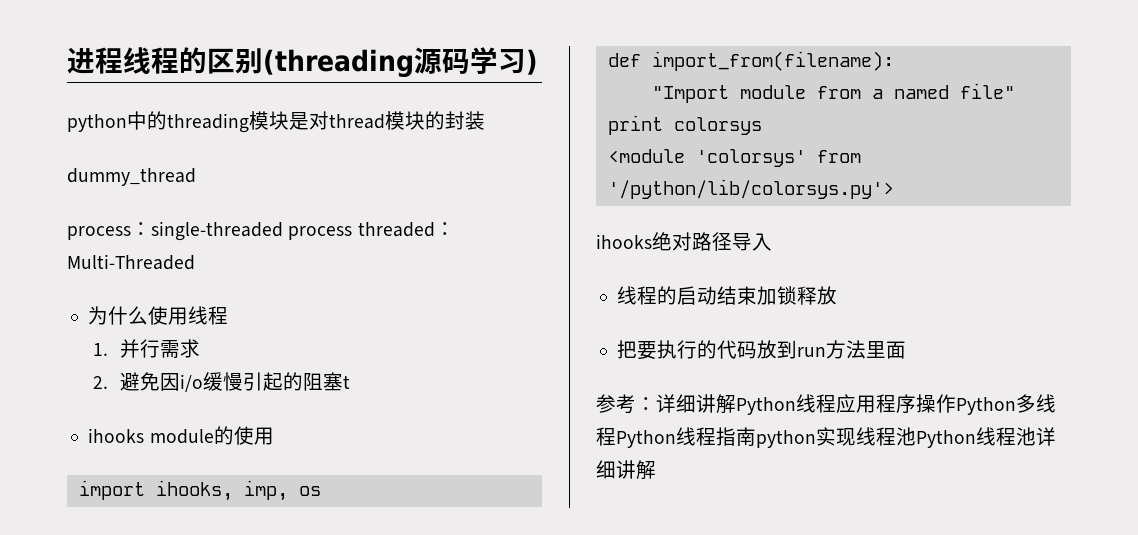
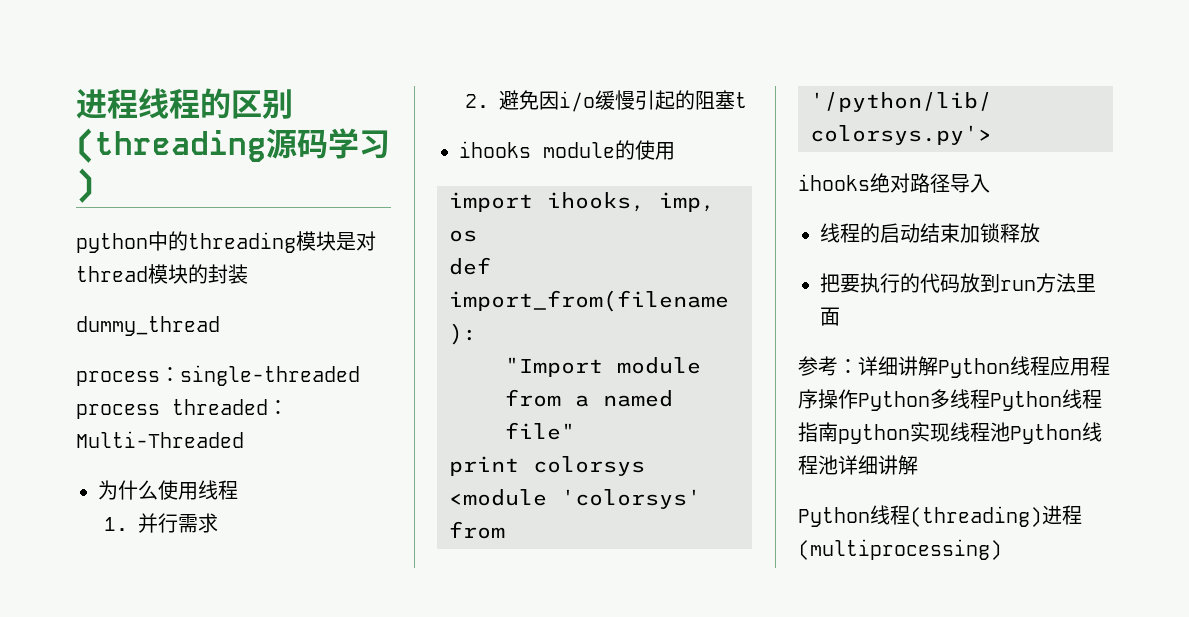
(656, 470) none -> [798,505,1082,527] [798,539,1002,560] // Python线程(threading)进程(multiprocessing)

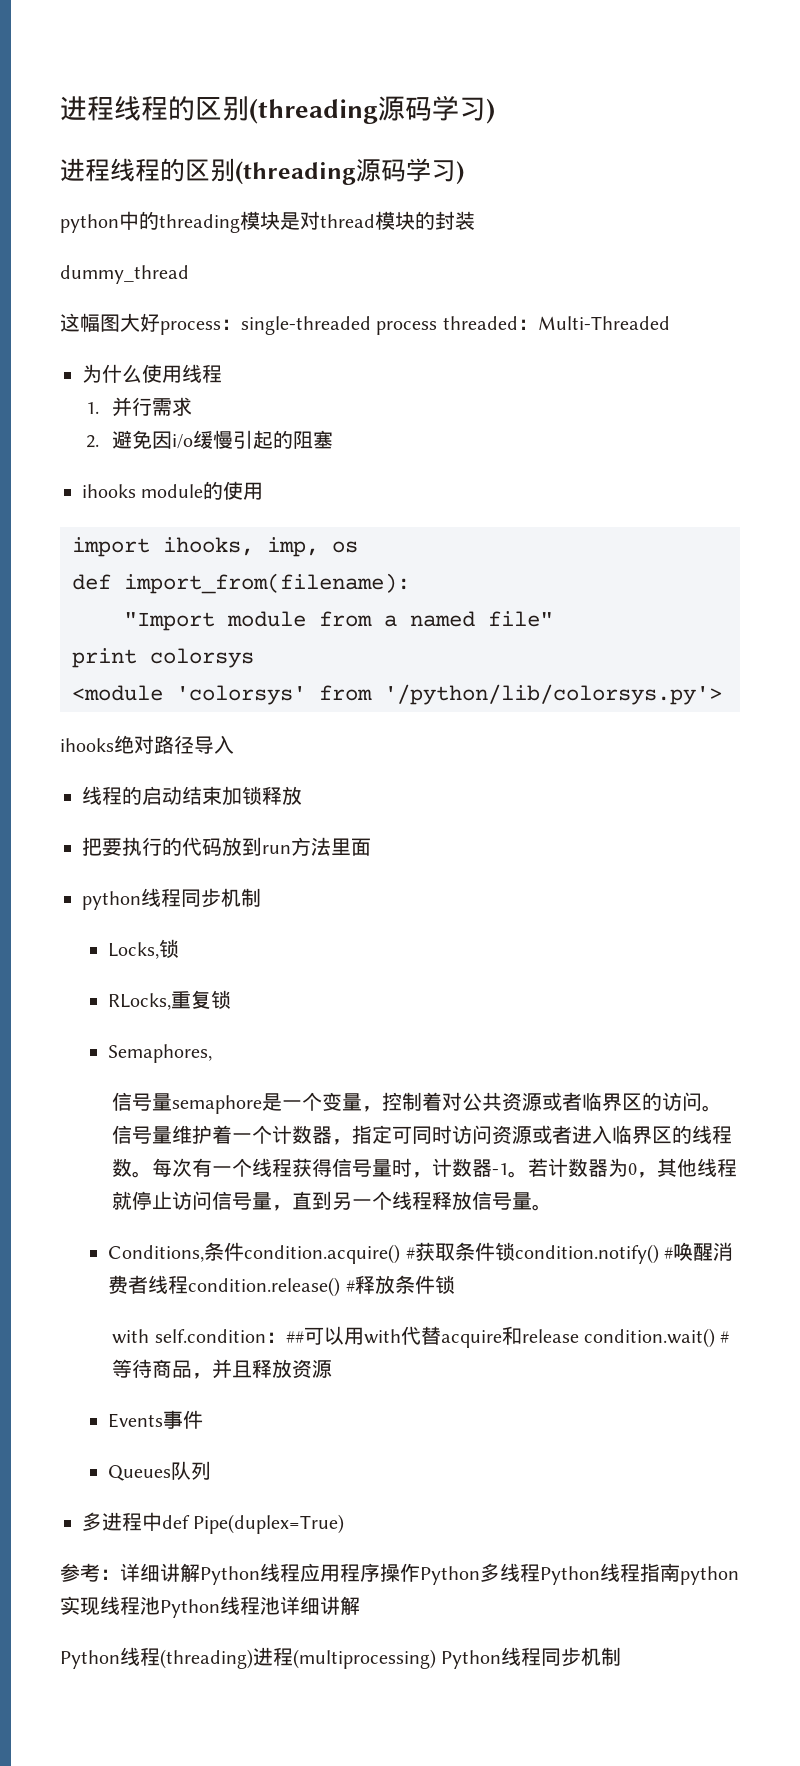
[76,88,293,119] [76,128,390,163] [76,168,95,203] 进程线程的区别(threading源码学习) -> [60,95,495,124] [60,158,464,185] 进程线程的区别(threading源码学习) // 进程线程的区别(threading源码学习)
(220, 326) none -> [60,313,160,332] 这幅图大好
[735,92,748,108] t -> (334, 439) none
(840, 316) none -> [82,888,261,910] [108,939,180,959] [108,990,232,1010] [108,1044,213,1063] [112,1092,723,1114] [112,1125,733,1145] [112,1158,738,1178] [112,1191,553,1211] [108,1242,733,1264] [108,1275,455,1297] [112,1326,730,1348] [112,1359,333,1379] [108,1410,204,1429] [108,1461,212,1481] [82,1512,345,1534] // python线程同步机制 // Locks,锁 // RLocks,重复锁 // Semaphores, // 信号量semaphore是一个变量，控制着对公共资源或者临界区的访问。信号量维护着一个计数器，指定可同时访问资源或者进入临界区的线程数。每次有一个线程获得信号量时，计数器-1。若计数器为0，其他线程就停止访问信号量，直到另一个线程释放信号量。 // Conditions,条件condition.acquire() #获取条件锁condition.notify() #唤醒消费者线程condition.release() #释放条件锁 // with self.condition：##可以用with代替acquire和release condition.wait() #等待商品，并且释放资源 // Events事件 // Queues队列 // 多进程中def Pipe(duplex=True)
(1002, 549) none -> [441,1647,622,1669] Python线程同步机制

